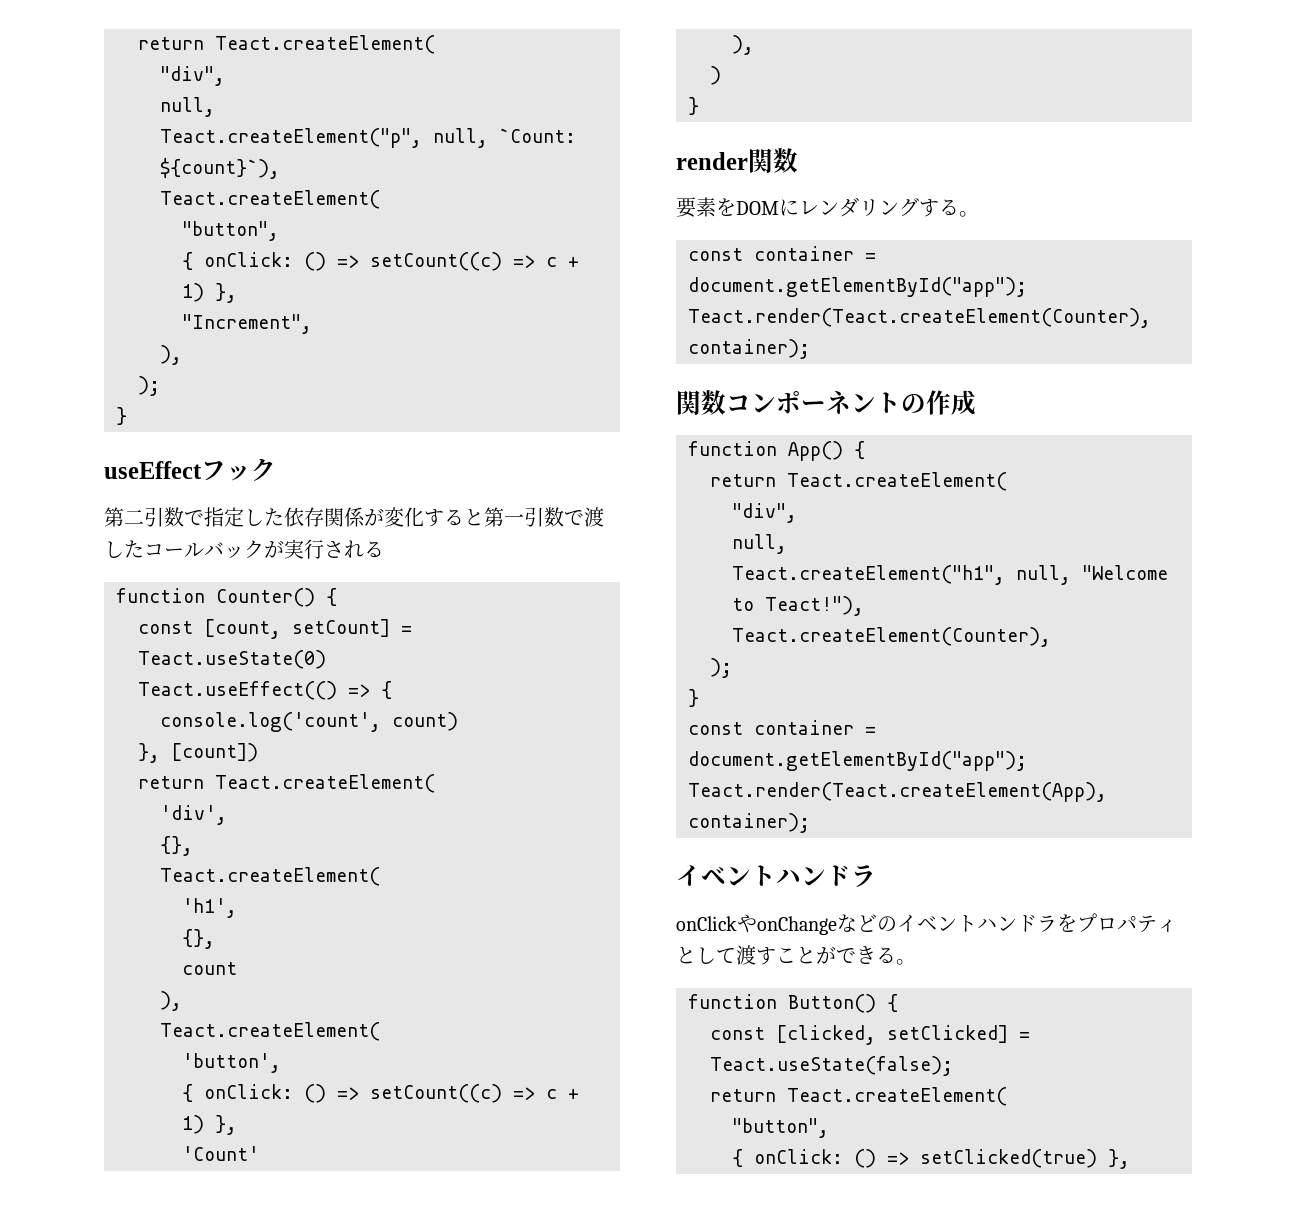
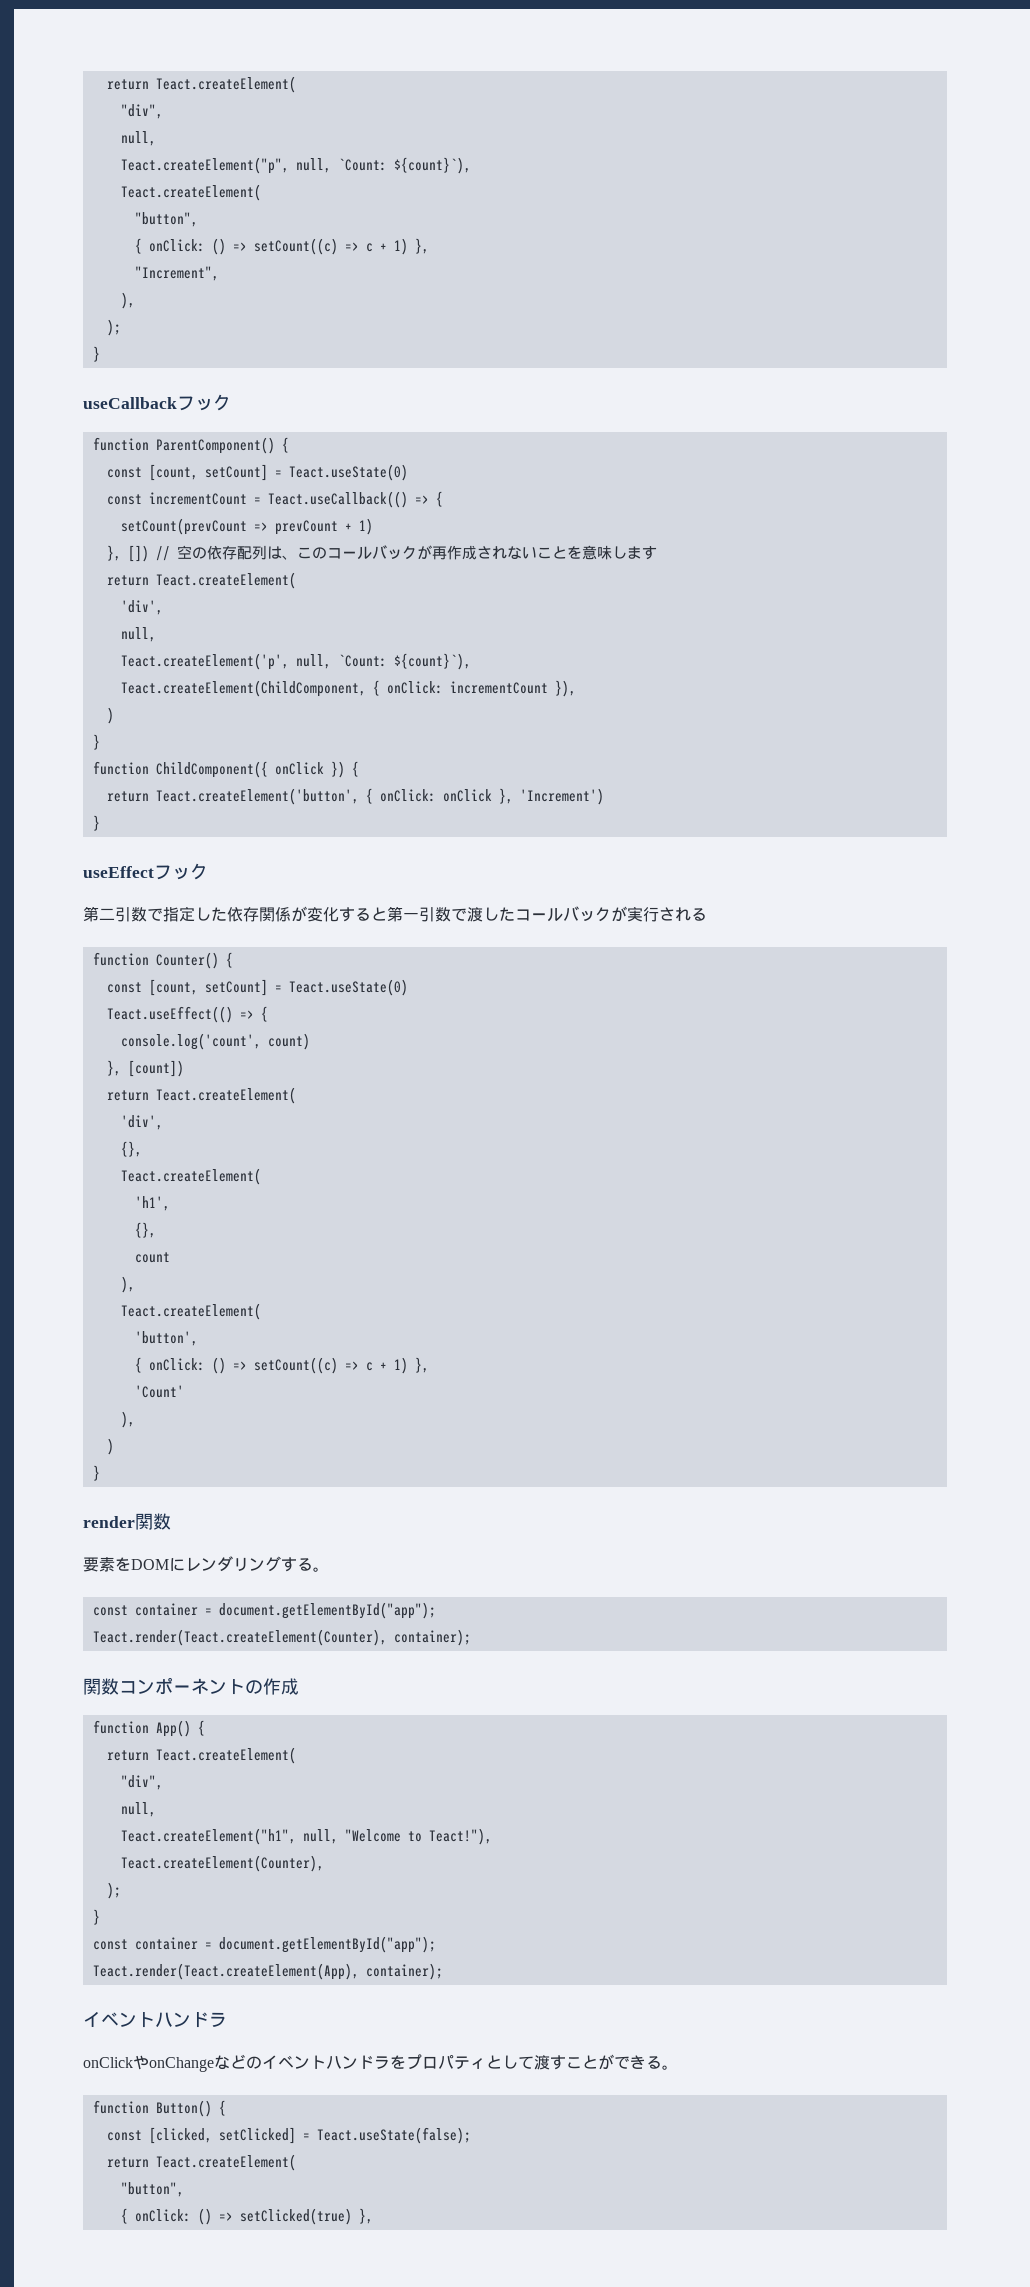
(127, 416) none -> [83,394,231,411] [92,437,289,454] [106,464,408,481] [106,491,443,508] [120,518,373,535] [106,545,657,562] [106,572,296,589] [120,600,163,615] [120,627,156,642] [120,653,471,670] [120,680,576,697] [106,707,114,724] [92,734,100,750] [92,761,359,778] [106,788,604,805] [92,815,100,831] // useCallbackフック // function ParentComponent() { // const [count, setCount] = Teact.useState(0) // const incrementCount = Teact.useCallback(() => { // setCount(prevCount => prevCount + 1) // }, []) // 空の依存配列は、このコールバックが再作成されないことを意味します // return Teact.createElement( // 'div', // null, // Teact.createElement('p', null, `Count: ${count}`), // Teact.createElement(ChildComponent, { onClick: incrementCount }), // ) // } // function ChildComponent({ onClick }) { // return Teact.createElement('button', { onClick: onClick }, 'Increment') // }

